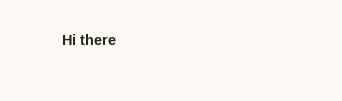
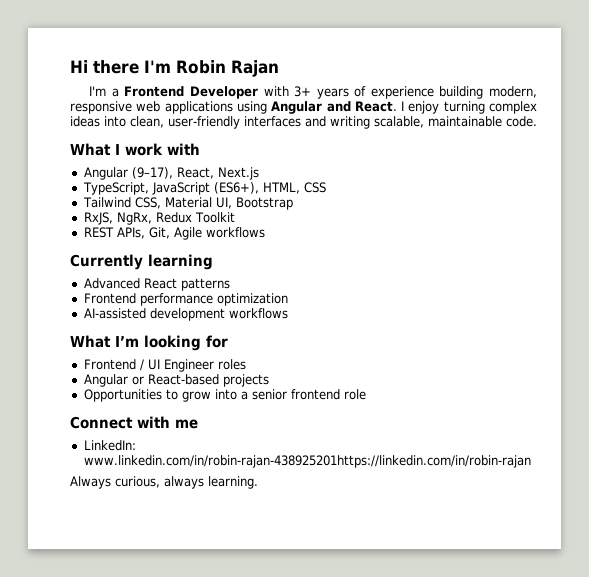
(116, 39) none -> [144,60,279,77] [89,86,538,99] [70,101,537,114] [70,116,537,129] [70,143,200,156] [83,167,259,180] [82,182,326,195] [82,197,293,210] [83,212,235,225] [83,227,265,240] [70,254,213,270] [83,278,230,291] [83,293,288,306] [83,308,288,321] [70,335,228,351] [83,359,246,372] [83,374,269,387] [83,389,366,402] [70,416,198,429] [83,440,136,451] [83,455,531,468] [70,476,258,489] I'm Robin Rajan // I'm a Frontend Developer with 3+ years of experience building modern, responsive web applications using Angular and React. I enjoy turning complex ideas into clean, user-friendly interfaces and writing scalable, maintainable code. // What I work with // Angular (9–17), React, Next.js // TypeScript, JavaScript (ES6+), HTML, CSS // Tailwind CSS, Material UI, Bootstrap // RxJS, NgRx, Redux Toolkit // REST APIs, Git, Agile workflows // Currently learning // Advanced React patterns // Frontend performance optimization // AI-assisted development workflows // What I’m looking for // Frontend / UI Engineer roles // Angular or React-based projects // Opportunities to grow into a senior frontend role // Connect with me // LinkedIn: www.linkedin.com/in/robin-rajan-438925201https://linkedin.com/in/robin-rajan // Always curious, always learning.

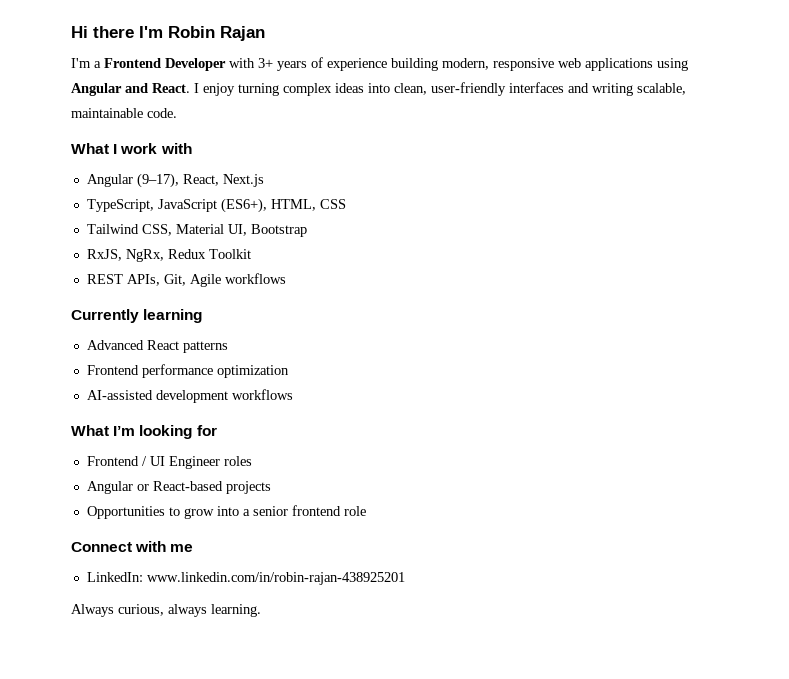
[83,455,531,468] www.linkedin.com/in/robin-rajan-438925201https://linkedin.com/in/robin-rajan -> [146,572,405,585] www.linkedin.com/in/robin-rajan-438925201

